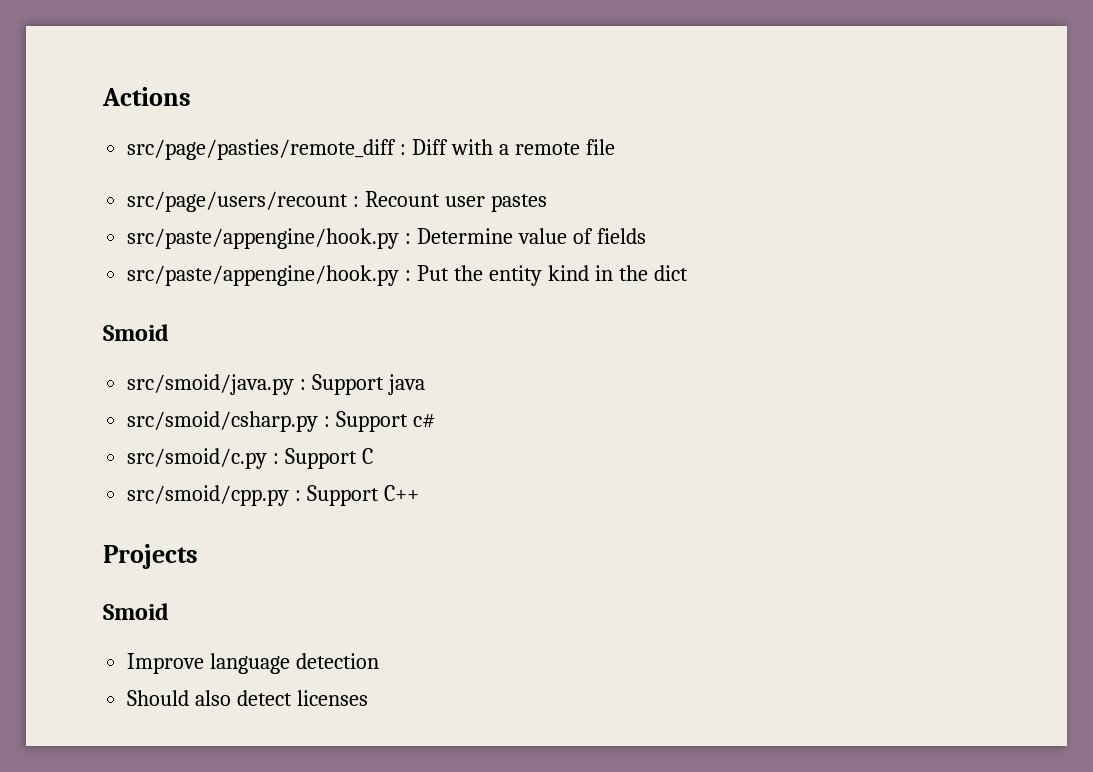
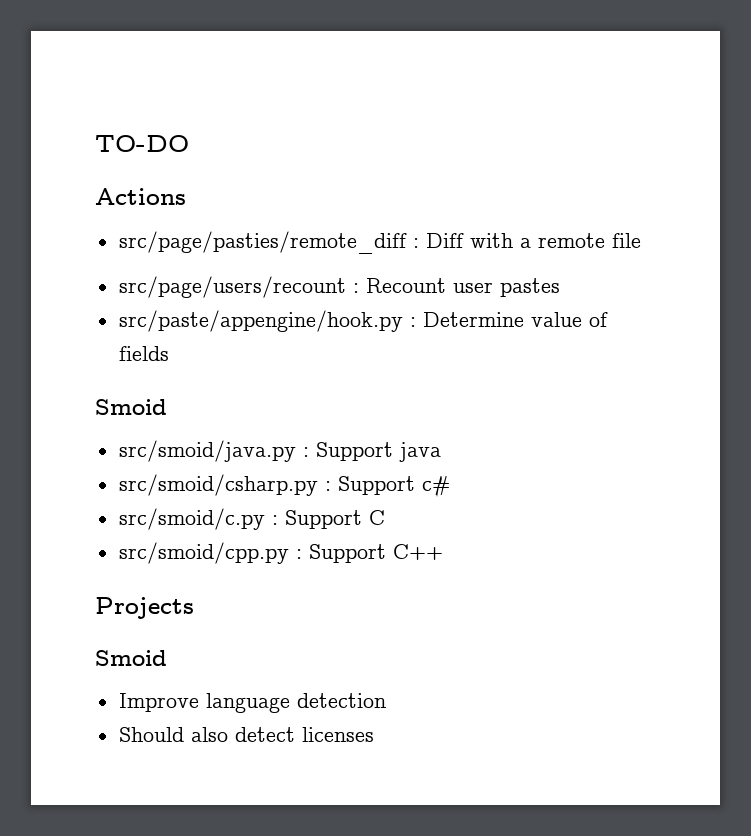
(102, 96) none -> [95,135,189,152] TO-DO //
[127,265,688,286] // src/paste/appengine/hook.py : Put the entity kind in the dict -> (169, 353) none

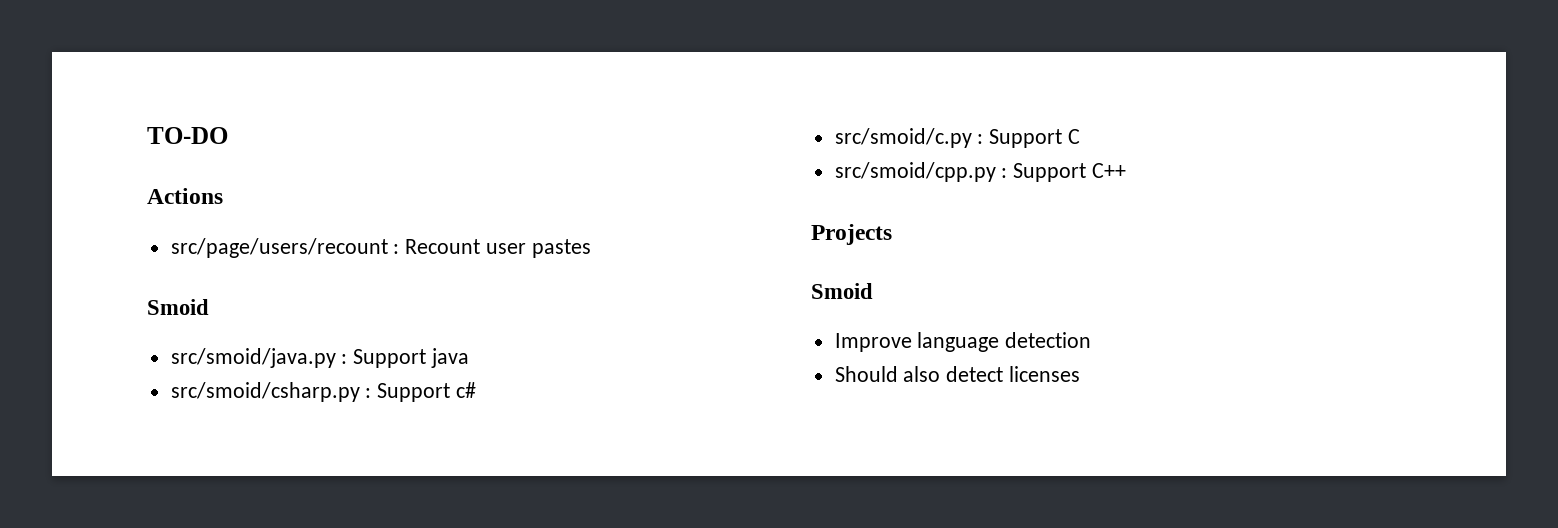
[118,231,641,254] // src/page/pasties/remote_diff : Diff with a remote file -> (223, 196) none
[118,310,608,332] [118,346,169,361] // src/paste/appengine/hook.py : Determine value of fields -> (591, 248) none

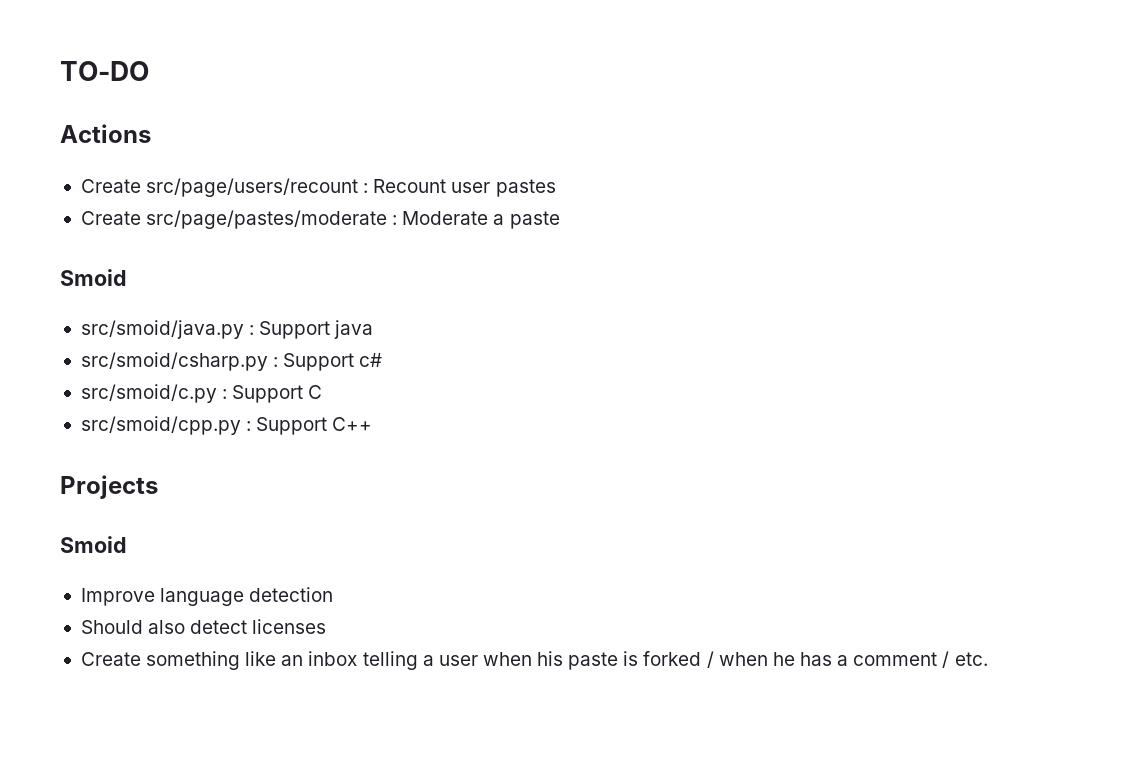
(223, 196) none -> [80,179,141,193] Create
(591, 248) none -> [80,210,560,229] // Create src/page/pastes/moderate : Moderate a paste
(1081, 374) none -> [80,651,988,670] // Create something like an inbox telling a user when his paste is forked / when he has a comment / etc.

